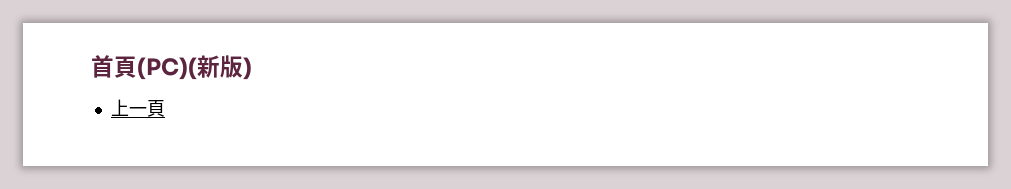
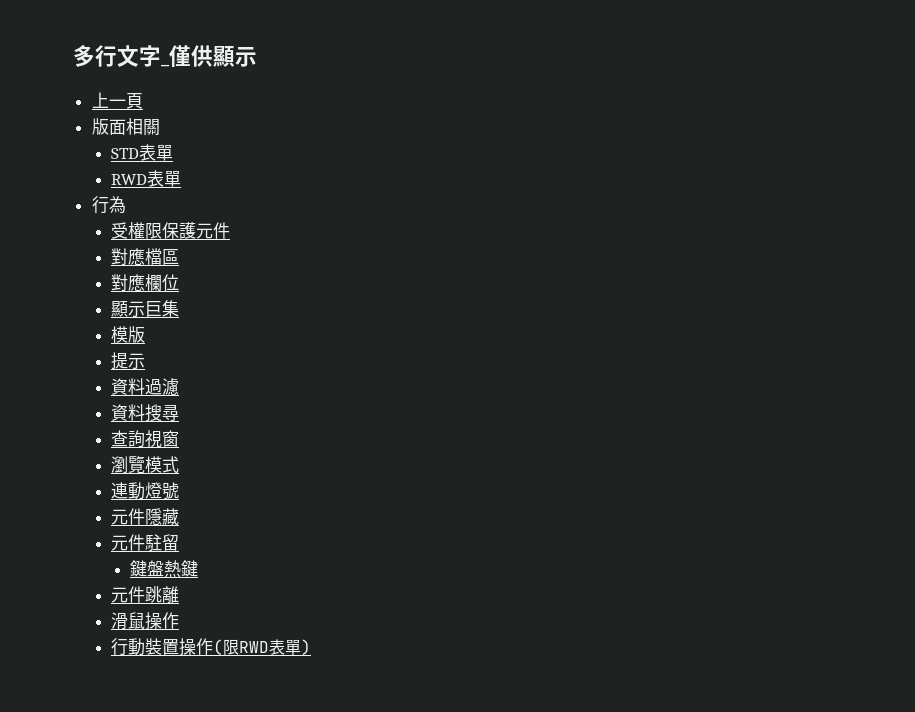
[91,55,252,80] [110,99,165,117] 首頁(PC)(新版) // 上一頁 -> [73,45,257,67] [91,92,143,109] [91,118,160,136] [110,144,173,161] [110,170,181,187] [91,196,126,214] [110,222,230,239] [110,248,179,265] [110,274,179,291] [110,300,179,317] [110,326,145,343] [110,352,145,370] [110,378,179,395] [110,404,179,422] [110,430,179,448] [110,456,179,473] [110,482,179,500] [110,508,179,526] [110,534,179,551] [130,560,199,578] [110,586,179,603] [110,612,179,630] [110,638,311,656] 多行文字_僅供顯示 // 上一頁 // 版面相關 // STD表單 // RWD表單 // 行為 // 受權限保護元件 // 對應檔區 // 對應欄位 // 顯示巨集 // 模版 // 提示 // 資料過濾 // 資料搜尋 // 查詢視窗 // 瀏覽模式 // 連動燈號 // 元件隱藏 // 元件駐留 // 鍵盤熱鍵 // 元件跳離 // 滑鼠操作 // 行動裝置操作(限RWD表單)

